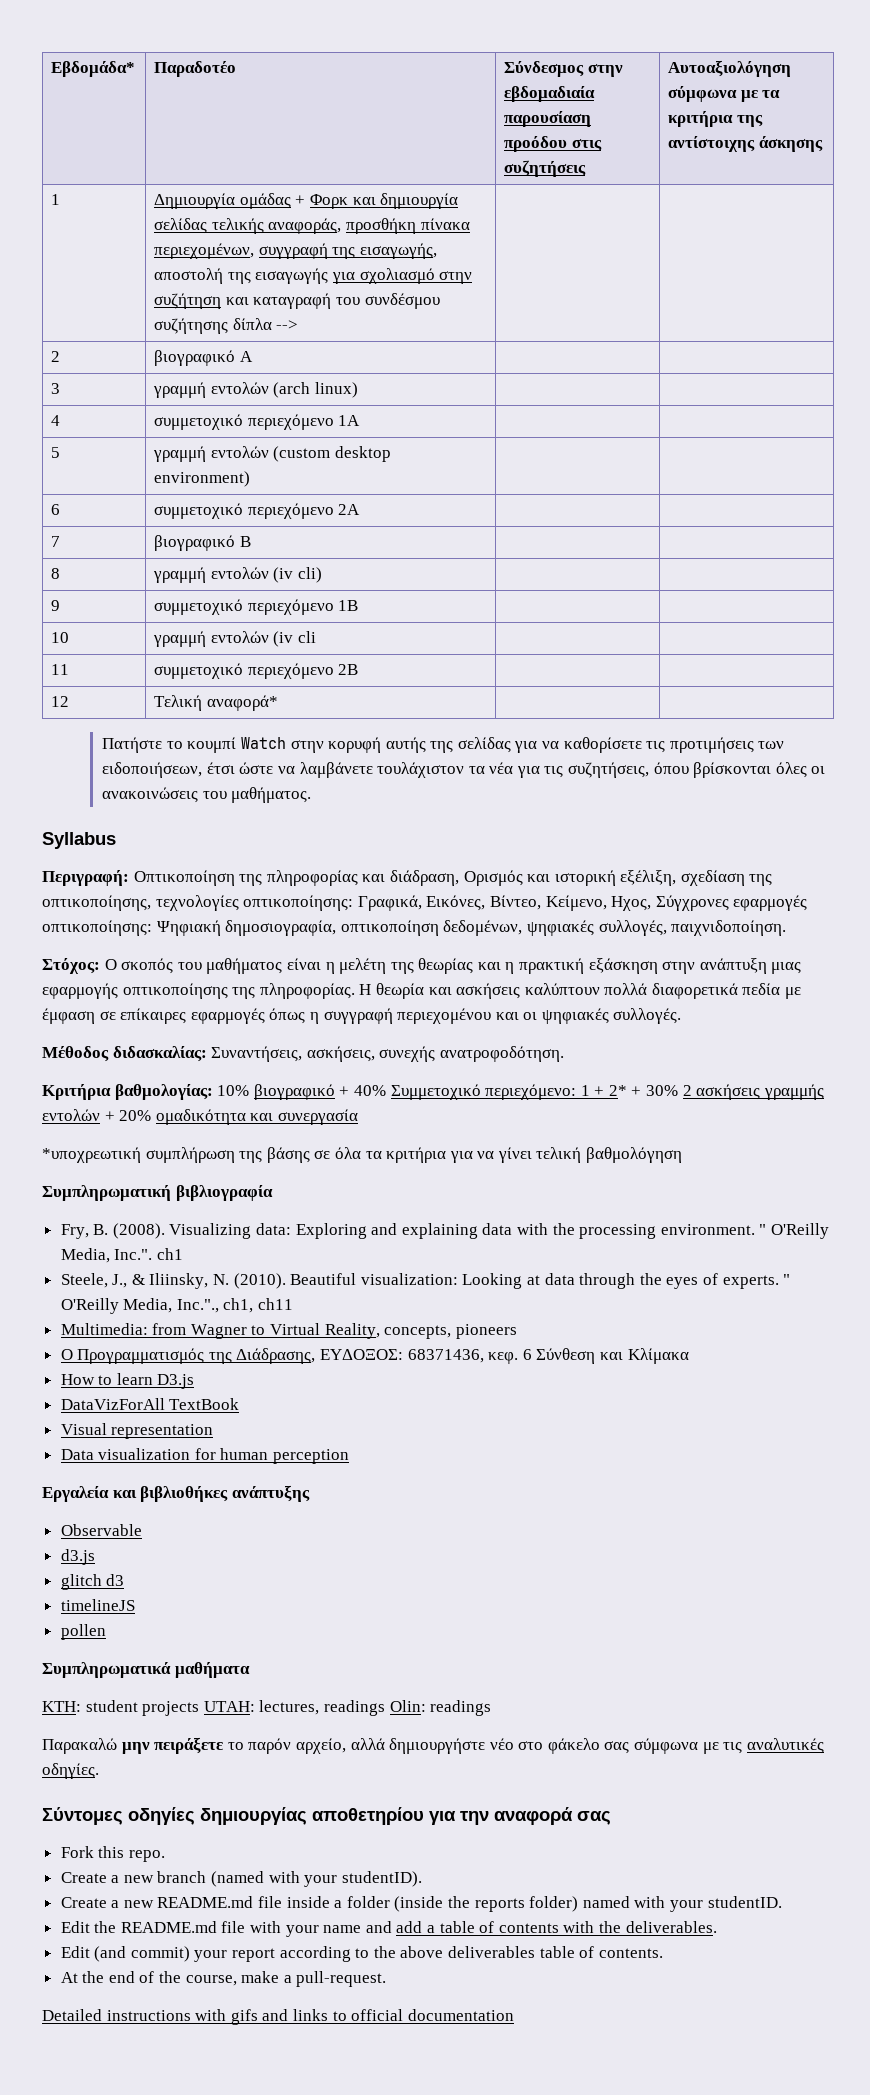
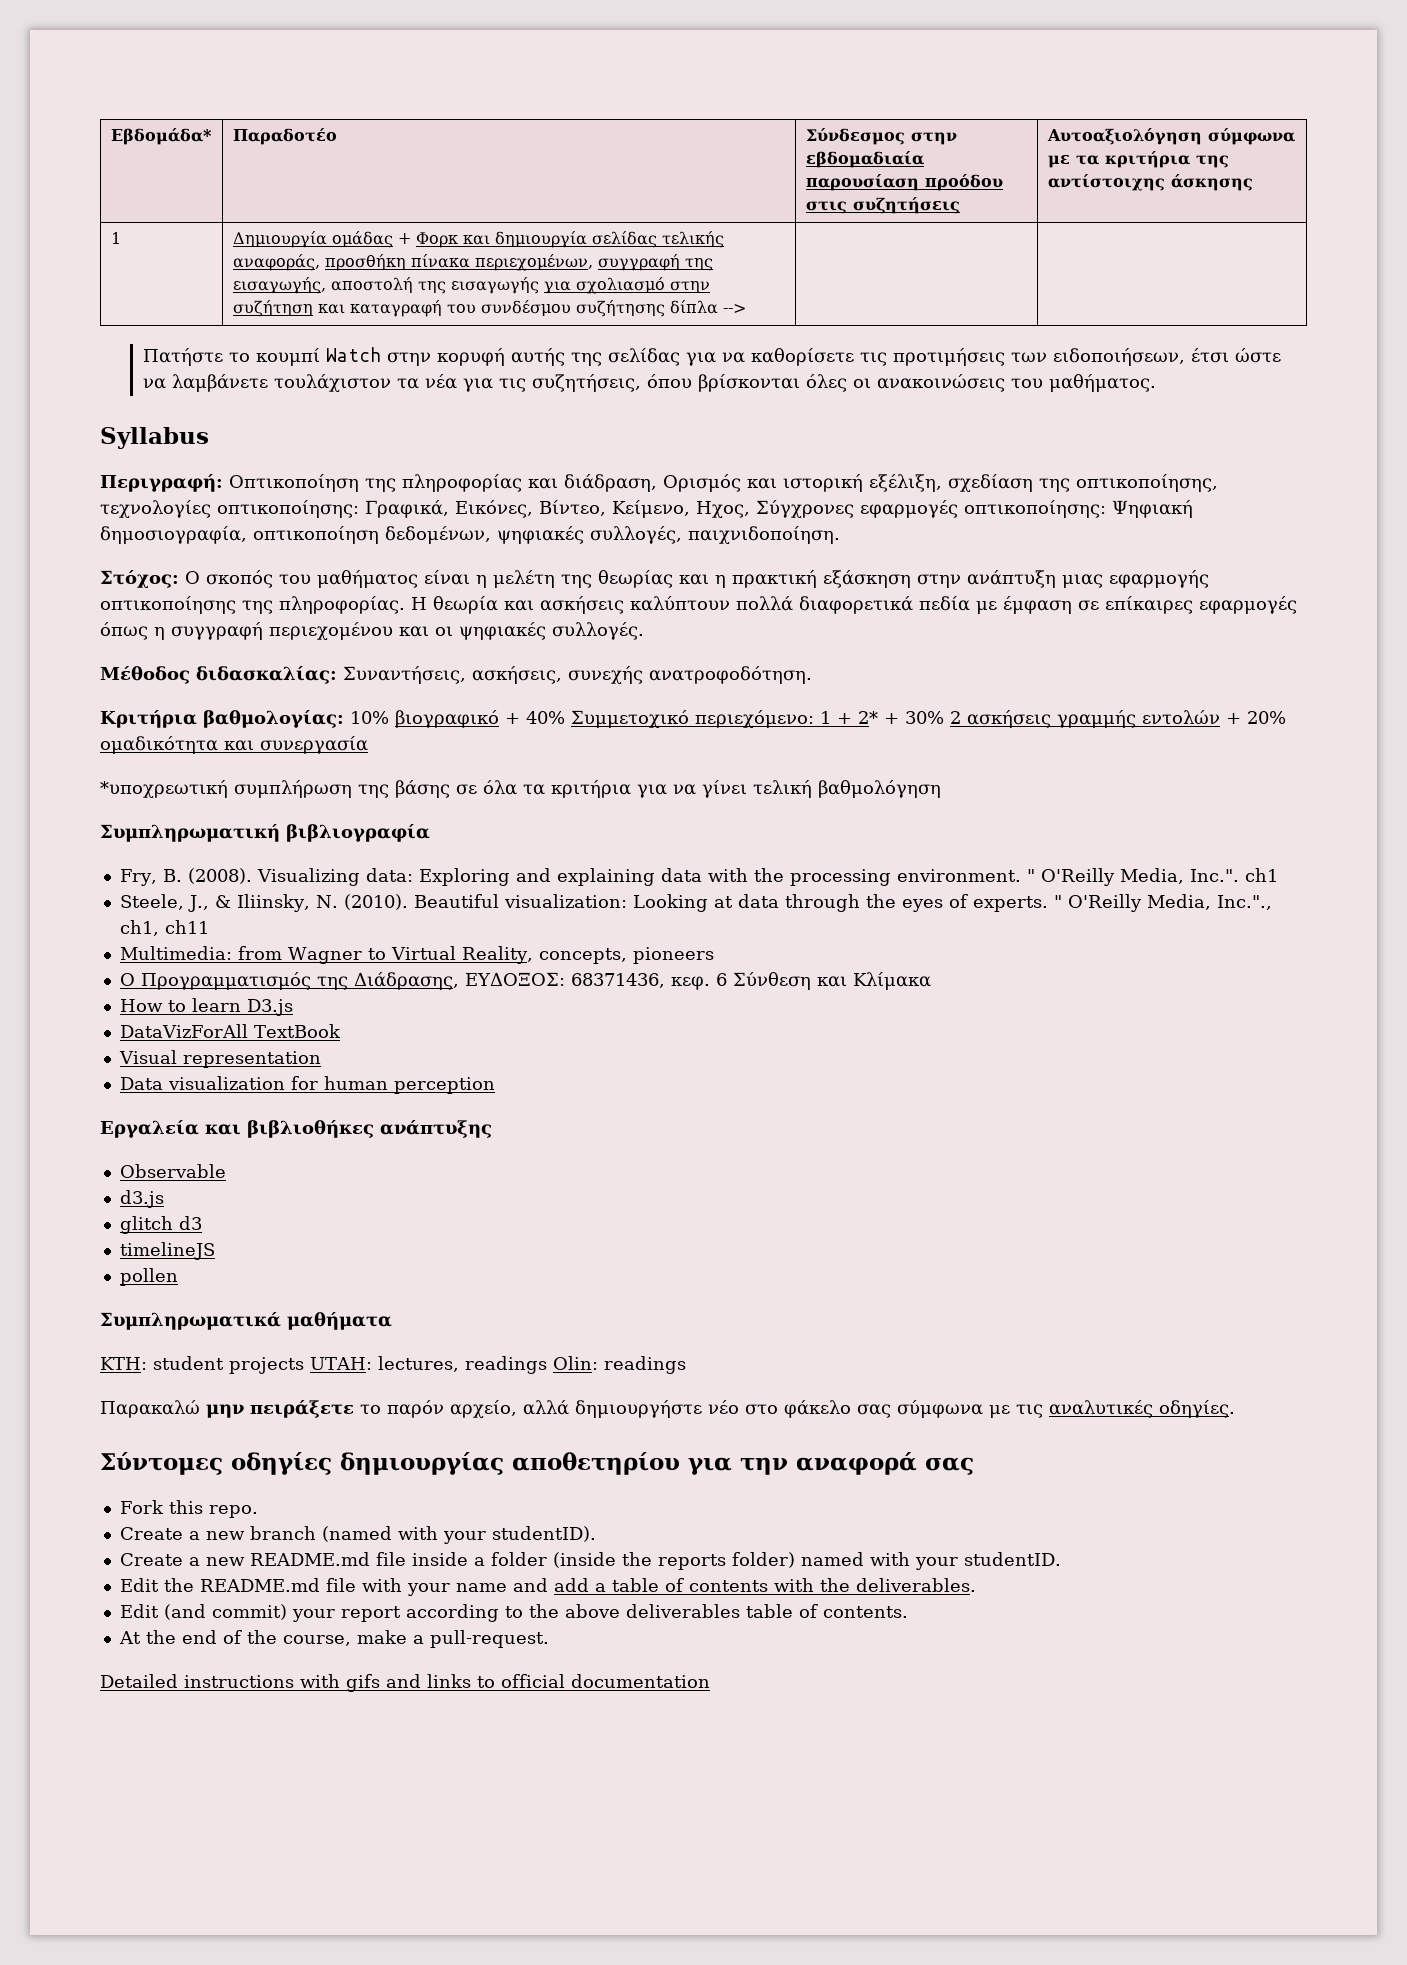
[51,351,61,362] [154,350,253,366] [51,383,61,394] [153,382,359,398] [51,415,61,426] [154,414,361,430] [51,447,61,458] [153,446,392,462] [154,471,251,487] [51,504,61,515] [154,503,361,519] [51,536,61,547] [154,535,251,551] [51,568,61,579] [153,567,323,583] [51,600,61,611] [154,599,359,615] [51,632,70,643] [153,631,317,647] [51,664,70,675] [154,663,359,679] [51,696,70,707] [154,695,278,711] // 2 | βιογραφικό Α | | // 3 | γραμμή εντολών (arch linux) | | // 4 | συμμετοχικό περιεχόμενο 1A | | // 5 | γραμμή εντολών (custom desktop environment) | | // 6 | συμμετοχικό περιεχόμενο 2Α | | // 7 | βιογραφικό Β | | // 8 | γραμμή εντολών (iv cli) | | // 9 | συμμετοχικό περιεχόμενο 1Β | | // 10 | γραμμή εντολών (iv cli | | // 11 | συμμετοχικό περιεχόμενο 2Β | | // 12 | Τελική αναφορά* | | -> (746, 308) none

